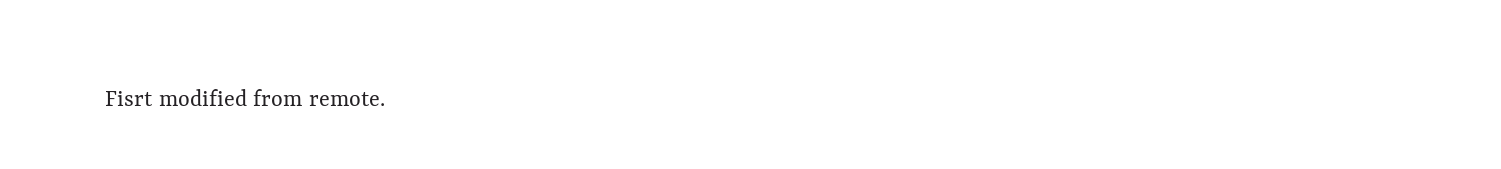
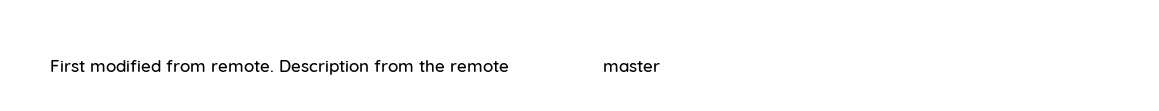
[105,91,153,106] Fisrt -> [50,60,85,72] First
(385, 99) none -> [279,60,660,75] Description from the remote master

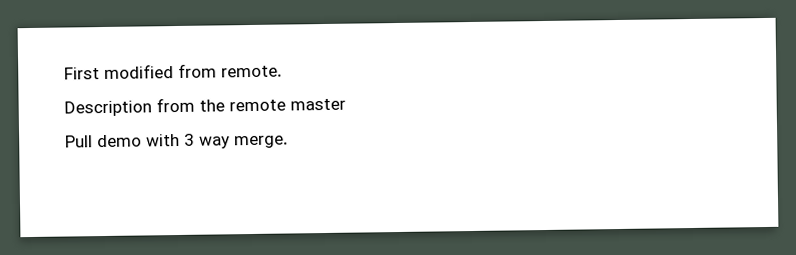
(274, 66) none -> (282, 71) //
(660, 66) none -> [65,133,288,149] // Pull demo with 3 way merge.

